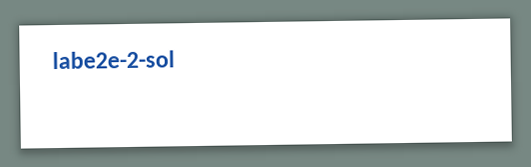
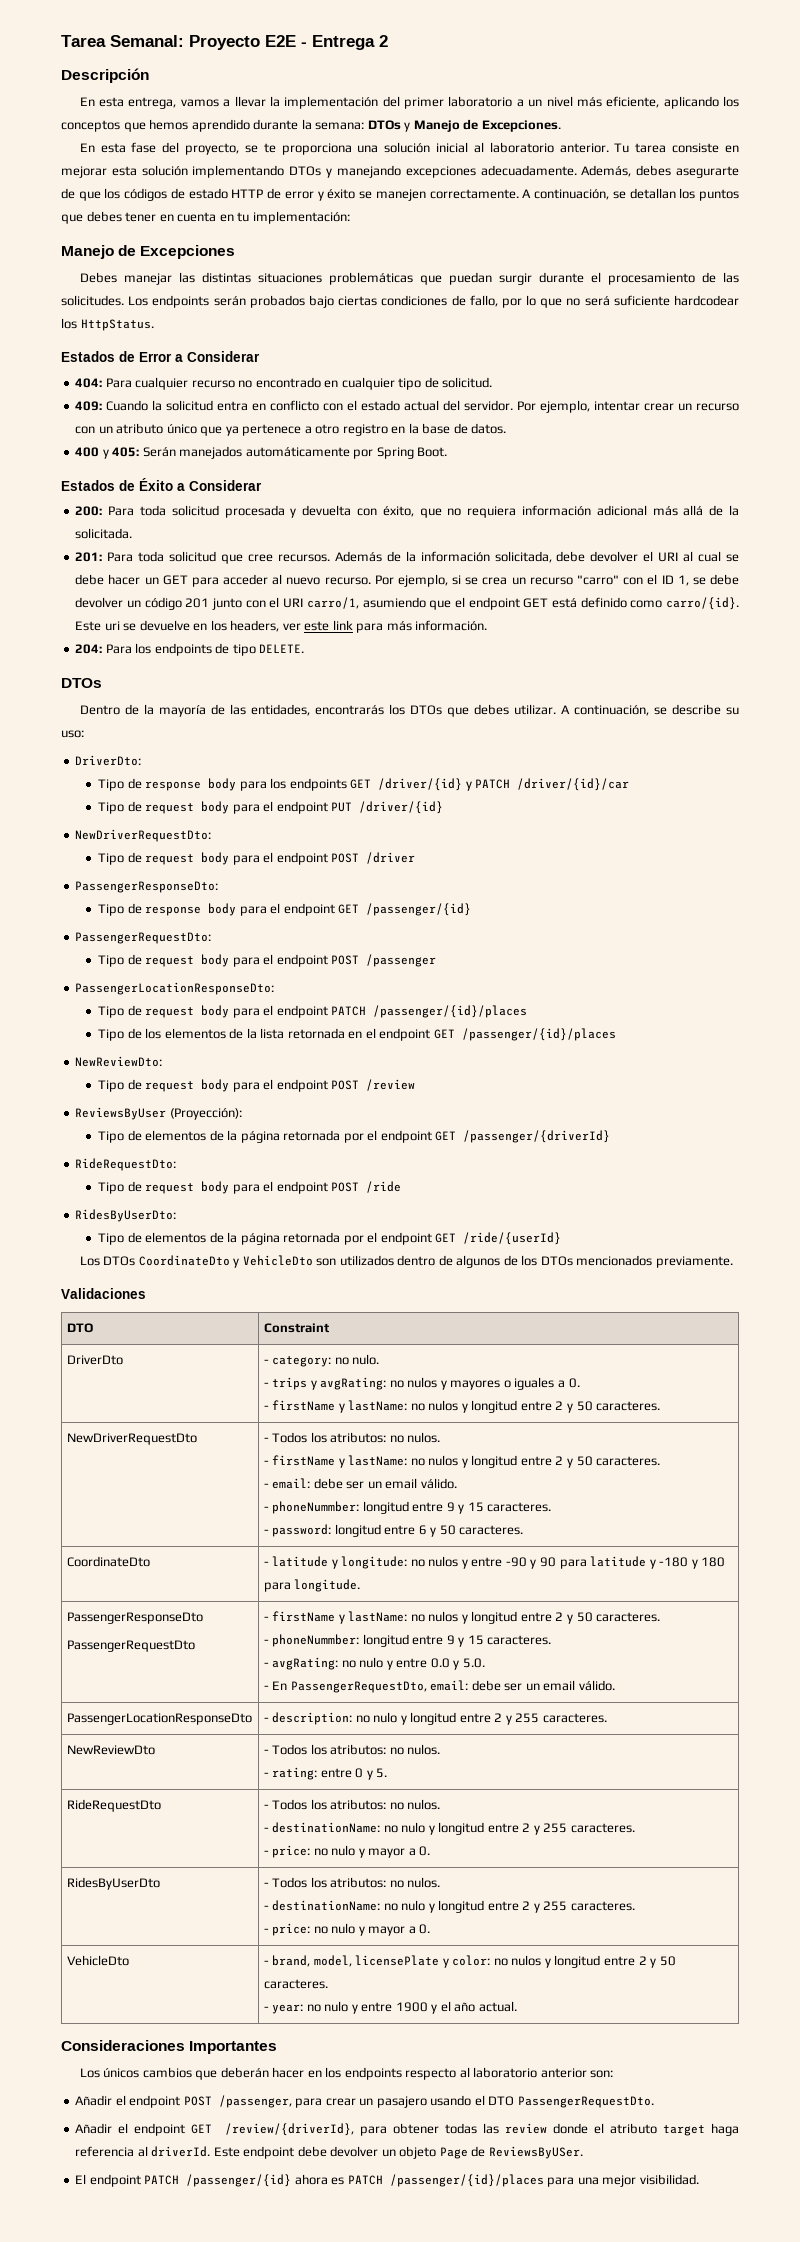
[52,50,175,70] labe2e-2-sol -> [61,35,388,50] [61,68,149,83] [79,96,740,109] [61,119,561,132] [79,142,739,155] [61,165,740,178] [61,188,739,201] [61,211,350,224] [61,245,236,259] [79,272,739,285] [61,295,739,308] [61,318,154,331] [61,351,260,362] [75,377,493,390] [75,400,740,413] [75,423,507,436] [75,446,448,459] [61,478,262,491] [75,505,739,518] [75,528,133,539] [75,551,740,564] [75,574,739,587] [75,597,740,610] [75,620,488,633] [75,643,305,656] [61,678,102,688] [79,704,739,717] [61,730,84,738] [75,755,142,766] [98,778,630,791] [98,801,444,814] [75,829,212,842] [98,852,416,865] [75,881,219,893] [98,903,472,916] [75,932,212,944] [98,954,437,967] [75,982,275,995] [98,1005,528,1018] [98,1028,616,1041] [75,1056,163,1067] [98,1079,416,1092] [75,1107,242,1120] [98,1130,611,1143] [75,1158,177,1171] [98,1181,402,1194] [75,1209,177,1222] [98,1232,562,1245] [79,1255,733,1268] [61,1288,146,1299] [66,1323,93,1333] [263,1323,330,1333] [66,1355,123,1365] [263,1354,380,1367] [263,1377,580,1390] [263,1400,661,1413] [66,1433,197,1445] [263,1432,441,1443] [263,1455,661,1468] [263,1478,457,1489] [263,1501,552,1514] [263,1524,524,1537] [66,1556,150,1567] [263,1556,726,1569] [263,1579,361,1592] [66,1612,203,1624] [66,1640,195,1652] [263,1611,661,1624] [263,1634,552,1647] [263,1657,485,1670] [263,1680,615,1693] [66,1713,252,1725] [263,1712,608,1725] [66,1745,155,1755] [263,1744,441,1755] [263,1767,388,1780] [66,1799,161,1812] [263,1799,441,1810] [263,1822,636,1835] [263,1845,431,1858] [66,1877,160,1890] [263,1877,441,1888] [263,1900,636,1913] [263,1923,431,1936] [66,1955,129,1966] [263,1955,676,1968] [263,1979,328,1989] [263,2001,518,2014] [61,2040,278,2054] [79,2067,614,2080] [75,2095,654,2108] [75,2123,739,2136] [75,2146,583,2159] [75,2174,699,2187] Tarea Semanal: Proyecto E2E - Entrega 2 // Descripción // En esta entrega, vamos a llevar la implementación del primer laboratorio a un nivel más eficiente, aplicando los conceptos que hemos aprendido durante la semana: DTOs y Manejo de Excepciones. // En esta fase del proyecto, se te proporciona una solución inicial al laboratorio anterior. Tu tarea consiste en mejorar esta solución implementando DTOs y manejando excepciones adecuadamente. Además, debes asegurarte de que los códigos de estado HTTP de error y éxito se manejen correctamente. A continuación, se detallan los puntos que debes tener en cuenta en tu implementación: // Manejo de Excepciones // Debes manejar las distintas situaciones problemáticas que puedan surgir durante el procesamiento de las solicitudes. Los endpoints serán probados bajo ciertas condiciones de fallo, por lo que no será suficiente hardcodear los HttpStatus. // Estados de Error a Considerar // 404: Para cualquier recurso no encontrado en cualquier tipo de solicitud. // 409: Cuando la solicitud entra en conflicto con el estado actual del servidor. Por ejemplo, intentar crear un recurso con un atributo único que ya pertenece a otro registro en la base de datos. // 400 y 405: Serán manejados automáticamente por Spring Boot. // Estados de Éxito a Considerar // 200: Para toda solicitud procesada y devuelta con éxito, que no requiera información adicional más allá de la solicitada. // 201: Para toda solicitud que cree recursos. Además de la información solicitada, debe devolver el URI al cual se debe hacer un GET para acceder al nuevo recurso. Por ejemplo, si se crea un recurso "carro" con el ID 1, se debe devolver un código 201 junto con el URI carro/1, asumiendo que el endpoint GET está definido como carro/{id}. Este uri se devuelve en los headers, ver este link para más información. // 204: Para los endpoints de tipo DELETE. // DTOs // Dentro de la mayoría de las entidades, encontrarás los DTOs que debes utilizar. A continuación, se describe su uso: // DriverDto: // Tipo de response body para los endpoints GET /driver/{id} y PATCH /driver/{id}/car // Tipo de request body para el endpoint PUT /driver/{id} // NewDriverRequestDto: // Tipo de request body para el endpoint POST /driver // PassengerResponseDto: // Tipo de response body para el endpoint GET /passenger/{id} // PassengerRequestDto: // Tipo de request body para el endpoint POST /passenger // PassengerLocationResponseDto: // Tipo de request body para el endpoint PATCH /passenger/{id}/places // Tipo de los elementos de la lista retornada en el endpoint GET /passenger/{id}/places // NewReviewDto: // Tipo de request body para el endpoint POST /review // ReviewsByUser (Proyección): // Tipo de elementos de la página retornada por el endpoint GET /passenger/{driverId} // RideRequestDto: // Tipo de request body para el endpoint POST /ride // RidesByUserDto: // Tipo de elementos de la página retornada por el endpoint GET /ride/{userId} // Los DTOs CoordinateDto y VehicleDto son utilizados dentro de algunos de los DTOs mencionados previamente. // Validaciones // DTO | Constraint // DriverDto | - category: no nulo. // - trips y avgRating: no nulos y mayores o iguales a 0. // - firstName y lastName: no nulos y longitud entre 2 y 50 caracteres. // NewDriverRequestDto | - Todos los atributos: no nulos. // - firstName y lastName: no nulos y longitud entre 2 y 50 caracteres. // - email: debe ser un email válido. // - phoneNummber: longitud entre 9 y 15 caracteres. // - password: longitud entre 6 y 50 caracteres. // CoordinateDto | - latitude y longitude: no nulos y entre -90 y 90 para latitude y -180 y 180 para longitude. // PassengerResponseDto // PassengerRequestDto | - firstName y lastName: no nulos y longitud entre 2 y 50 caracteres. // - phoneNummber: longitud entre 9 y 15 caracteres. // - avgRating: no nulo y entre 0.0 y 5.0. // - En PassengerRequestDto, email: debe ser un email válido. // PassengerLocationResponseDto | - description: no nulo y longitud entre 2 y 255 caracteres. // NewReviewDto | - Todos los atributos: no nulos. // - rating: entre 0 y 5. // RideRequestDto | - Todos los atributos: no nulos. // - destinationName: no nulo y longitud entre 2 y 255 caracteres. // - price: no nulo y mayor a 0. // RidesByUserDto | - Todos los atributos: no nulos. // - destinationName: no nulo y longitud entre 2 y 255 caracteres. // - price: no nulo y mayor a 0. // VehicleDto | - brand, model, licensePlate y color: no nulos y longitud entre 2 y 50 caracteres. // - year: no nulo y entre 1900 y el año actual. // Consideraciones Importantes // Los únicos cambios que deberán hacer en los endpoints respecto al laboratorio anterior son: // Añadir el endpoint POST /passenger, para crear un pasajero usando el DTO PassengerRequestDto. // Añadir el endpoint GET /review/{driverId}, para obtener todas las review donde el atributo target haga referencia al driverId. Este endpoint debe devolver un objeto Page de ReviewsByUSer. // El endpoint PATCH /passenger/{id} ahora es PATCH /passenger/{id}/places para una mejor visibilidad.

